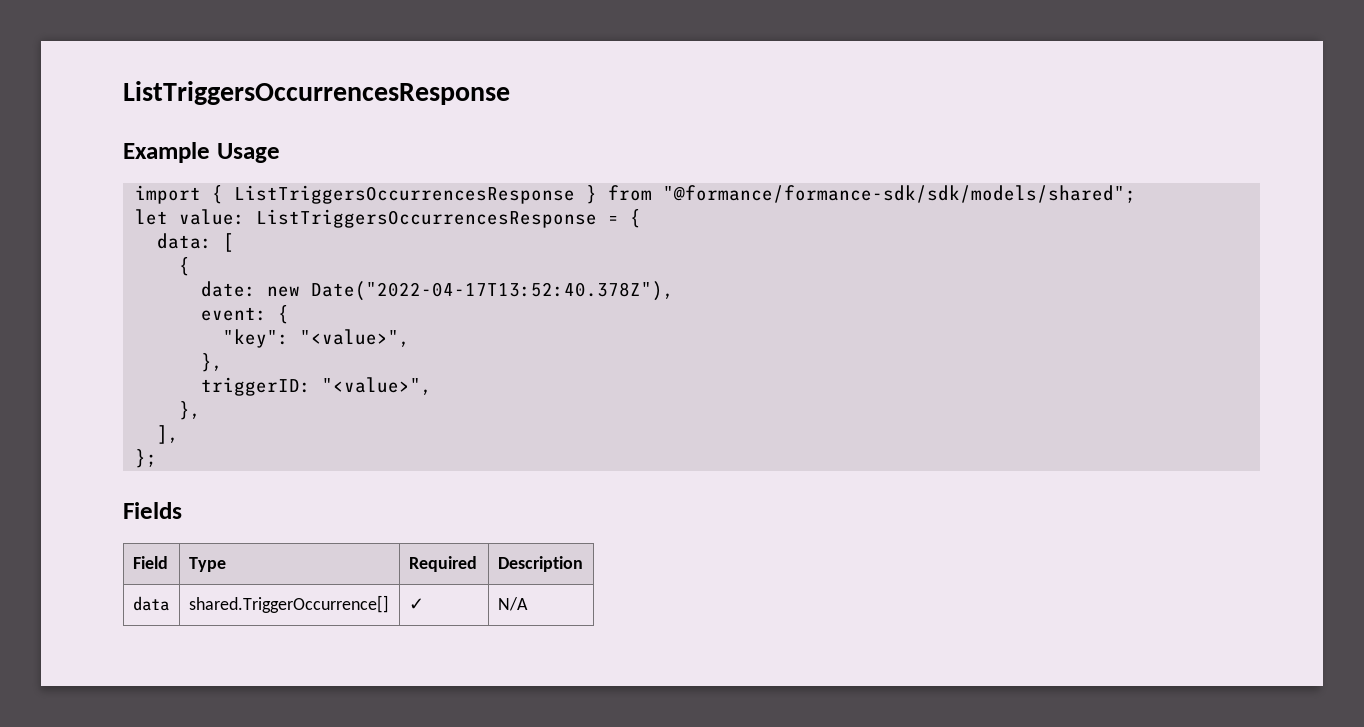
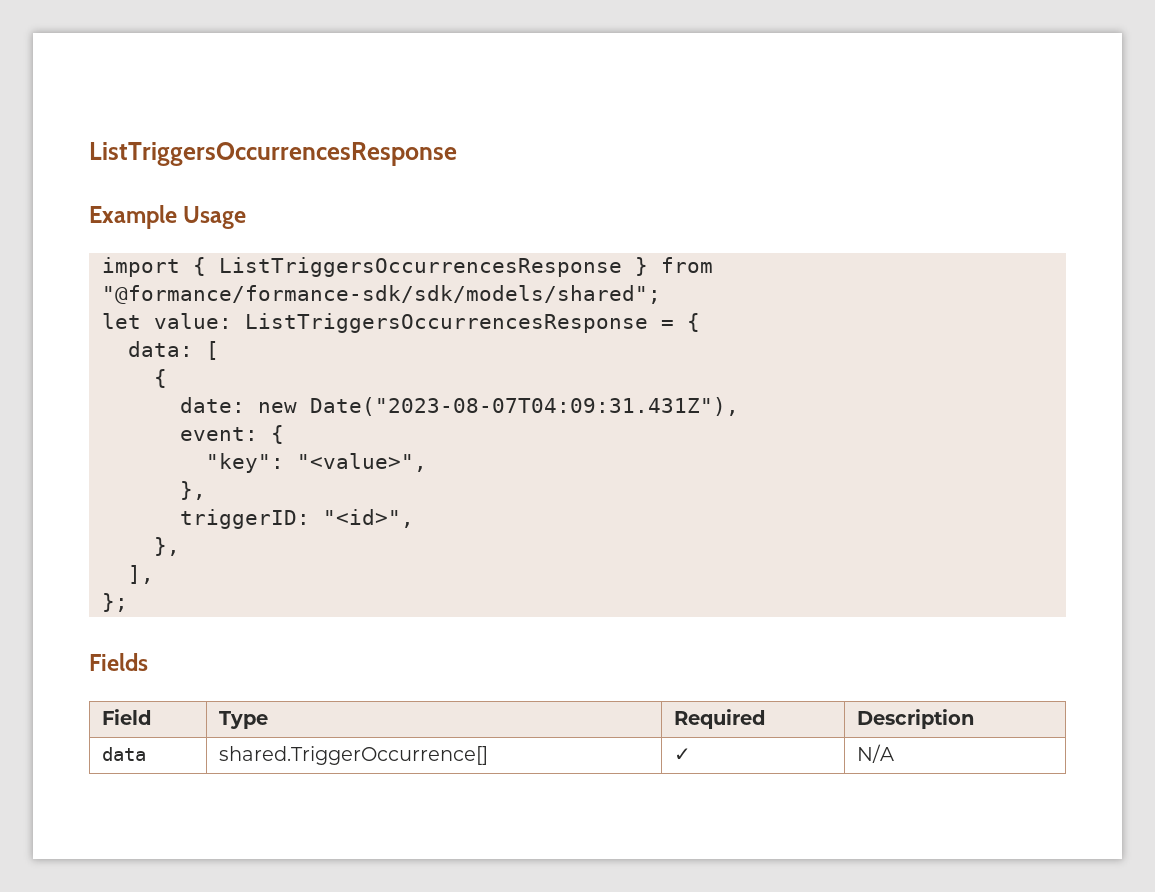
[311,281,674,301] Date("2022-04-17T13:52:40.378Z"), -> [309,397,739,416] Date("2023-08-07T04:09:31.431Z"),
[322,377,432,395] "<value>", -> [322,509,414,528] "<id>",

